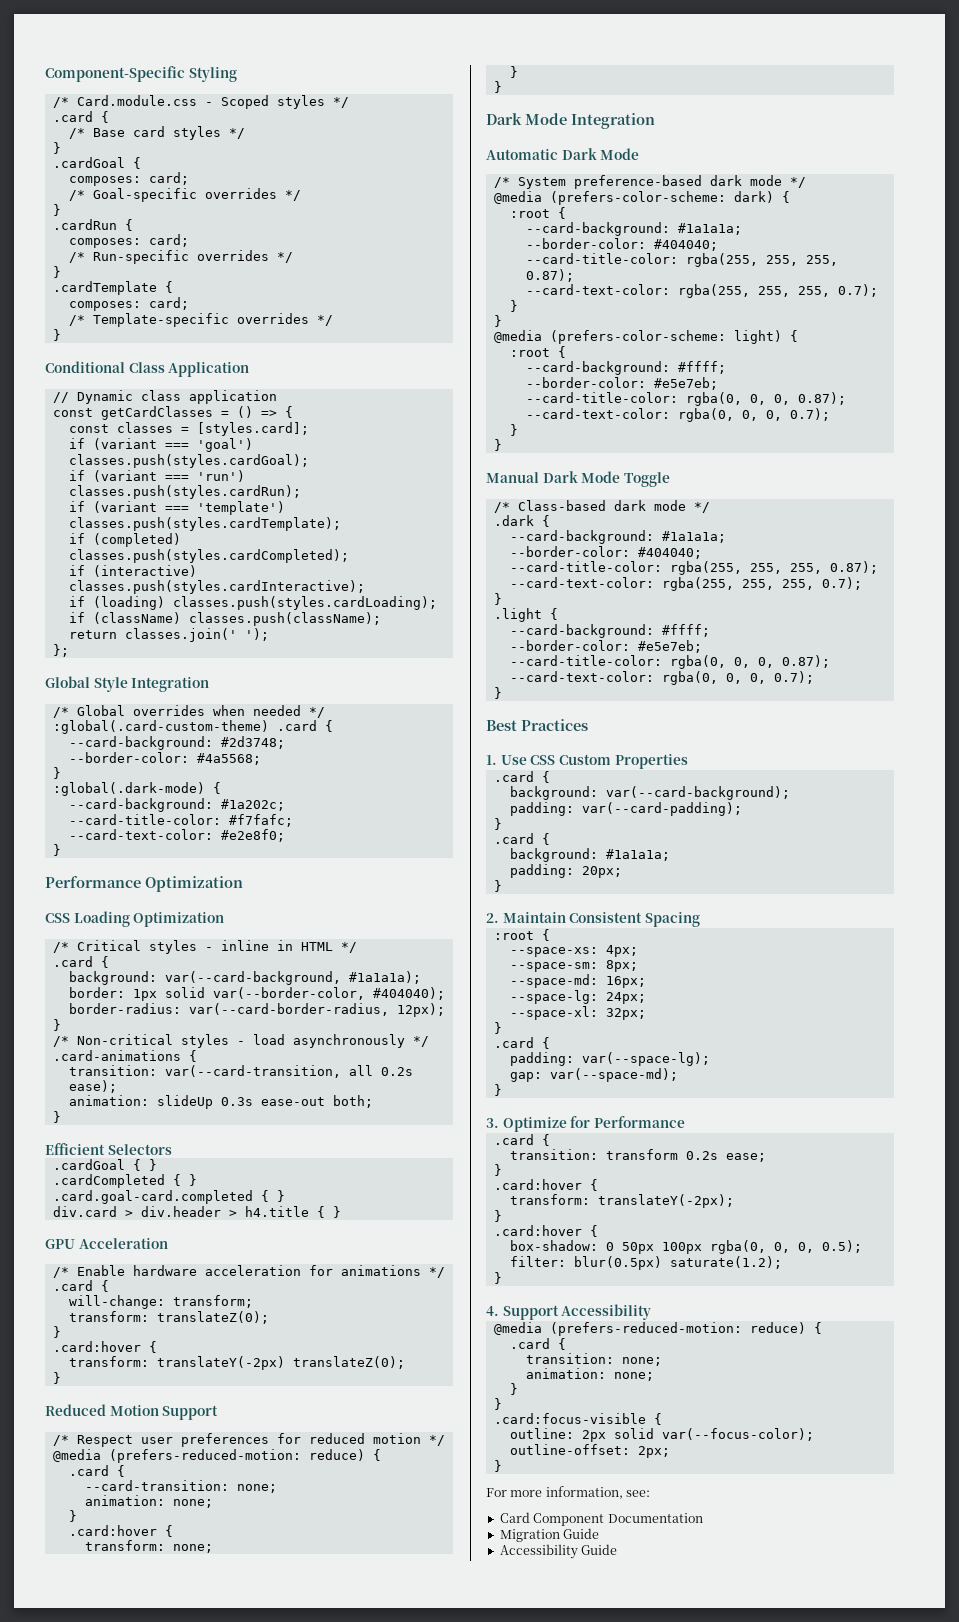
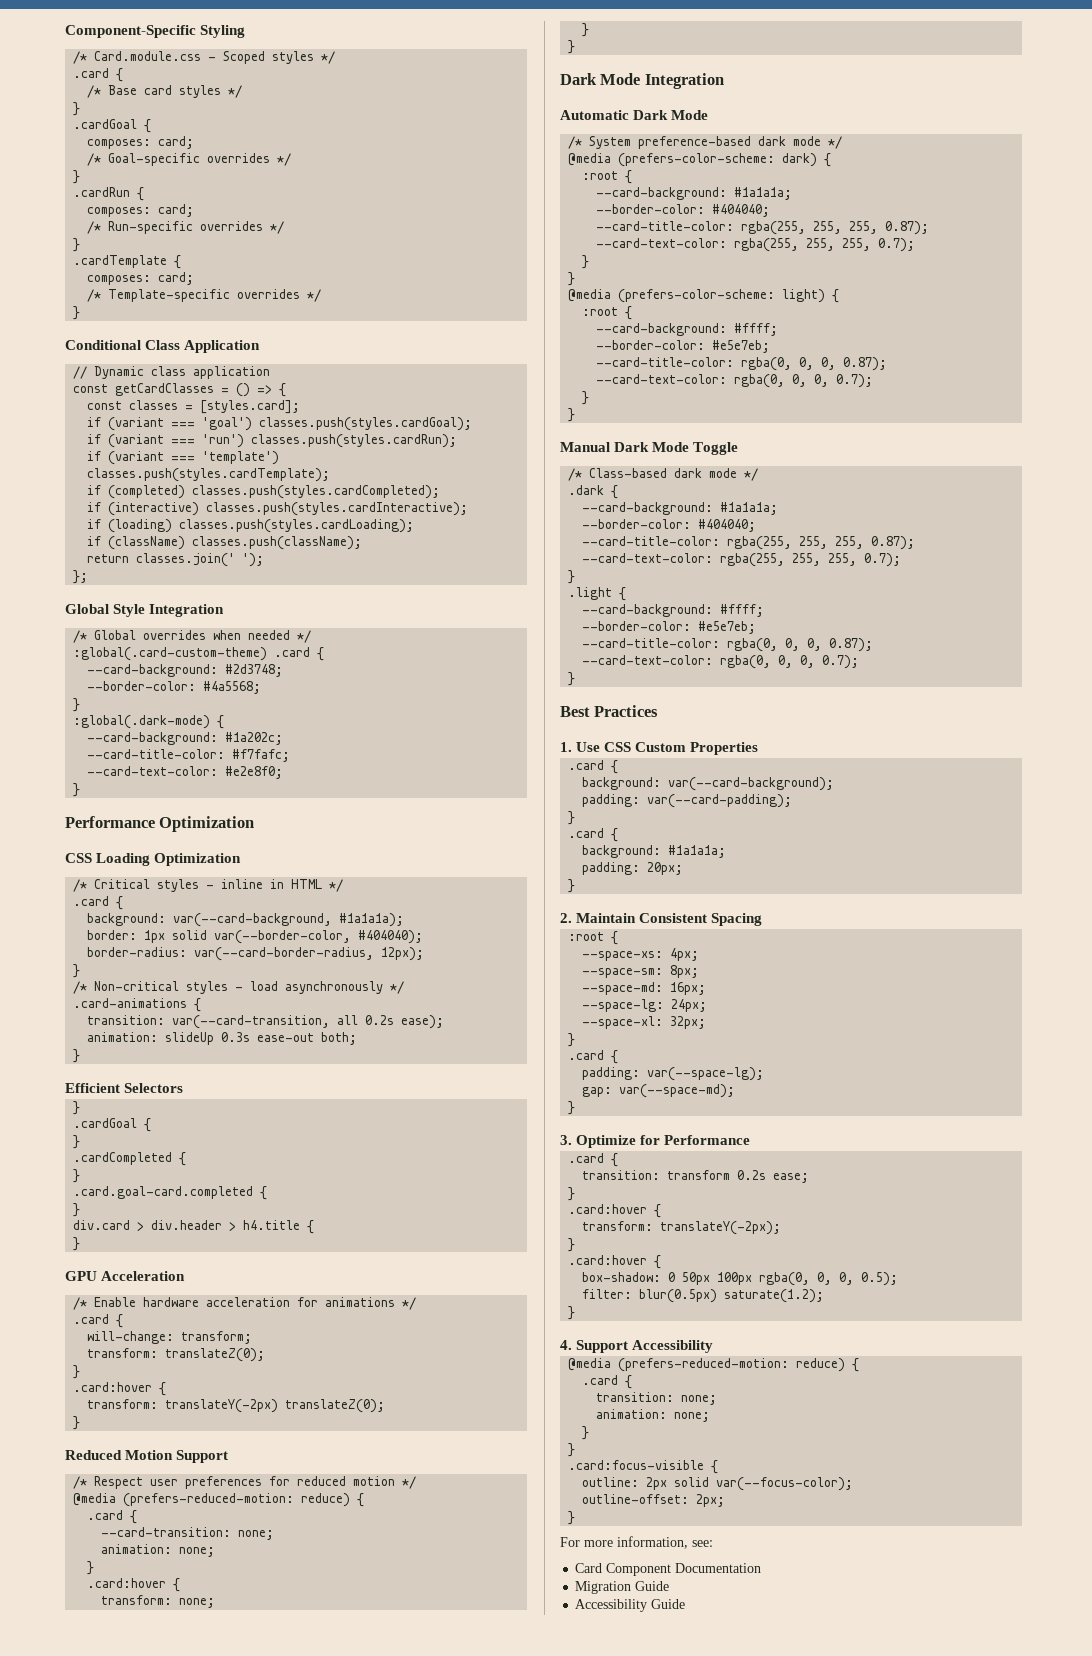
[52,1159,141,1171] // .cardGoal { -> [73,1101,81,1115] [73,1118,152,1132] // } // .cardGoal { //
(181, 1180) none -> (187, 1159) //
(269, 1196) none -> (268, 1193) //
(325, 1212) none -> (315, 1227) //

